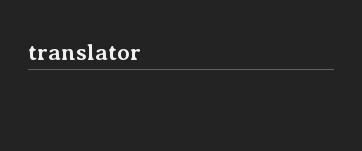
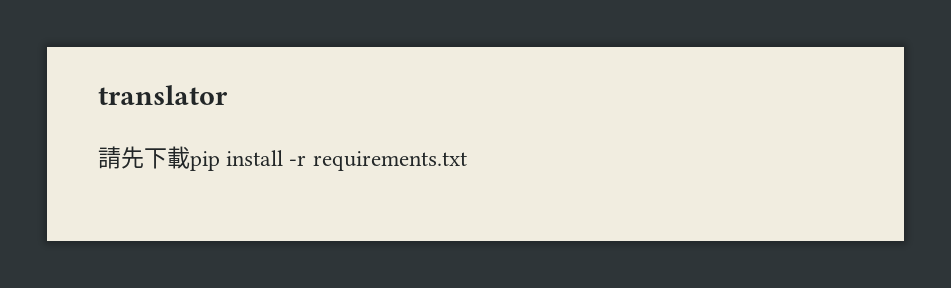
(141, 52) none -> [98,146,467,171] // 請先下載pip install -r requirements.txt

